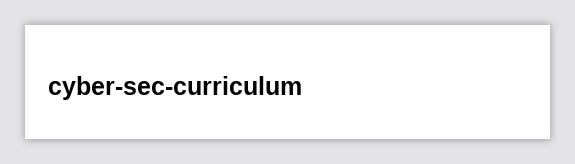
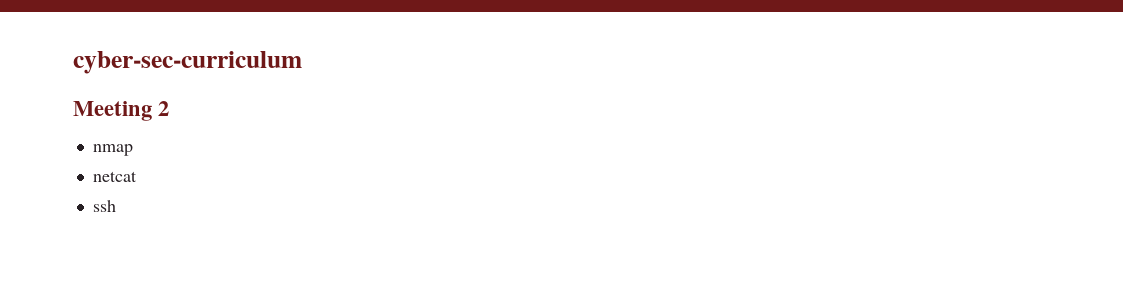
(302, 88) none -> [73,101,170,121] [92,144,133,156] [92,171,137,182] [92,200,116,212] // Meeting 2 // nmap // netcat // ssh

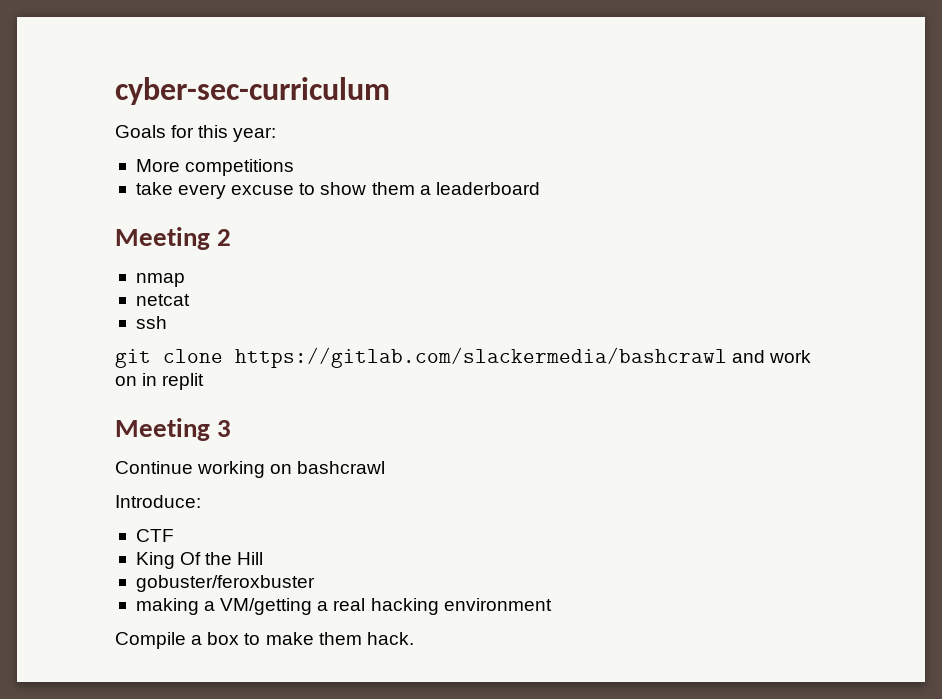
(302, 62) none -> [115,125,277,142] [135,159,295,176] [135,182,540,199] // Goals for this year: // More competitions // take every excuse to show them a leaderboard
(116, 206) none -> [115,347,812,368] [115,373,205,390] [115,418,232,441] [115,461,386,478] [115,495,201,508] [135,529,174,542] [135,552,264,569] [135,575,315,592] [135,598,552,615] [115,632,414,649] // git clone https://gitlab.com/slackermedia/bashcrawl and work on in replit // Meeting 3 // Continue working on bashcrawl // Introduce: // CTF // King Of the Hill // gobuster/feroxbuster // making a VM/getting a real hacking environment // Compile a box to make them hack.

